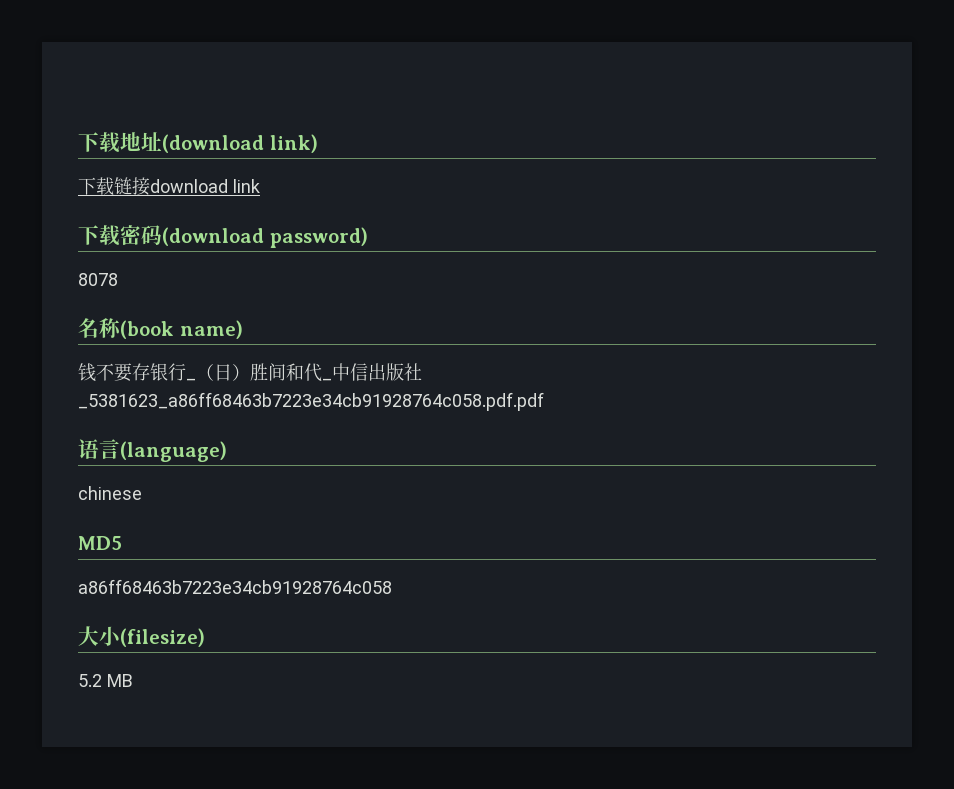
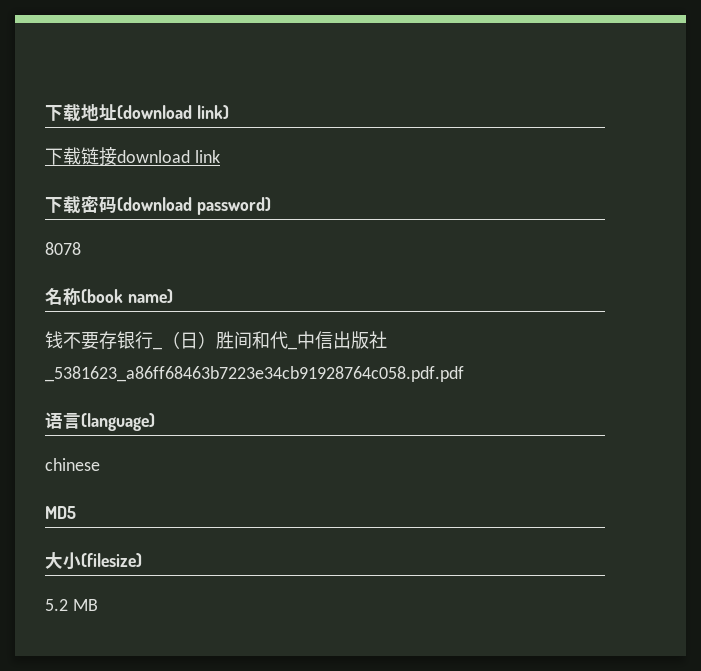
[78,579,392,594] // a86ff68463b7223e34cb91928764c058 -> (76, 512) none

